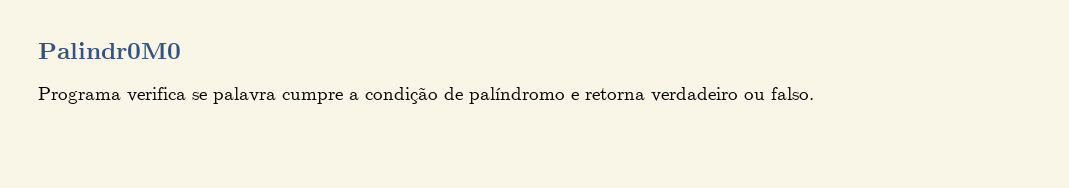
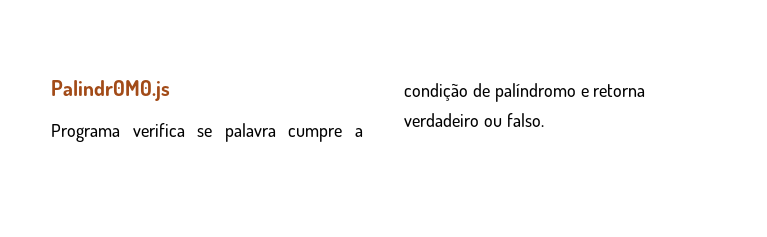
[38,42,181,59] Palindr0M0 -> [51,80,170,101] Palindr0M0.js

